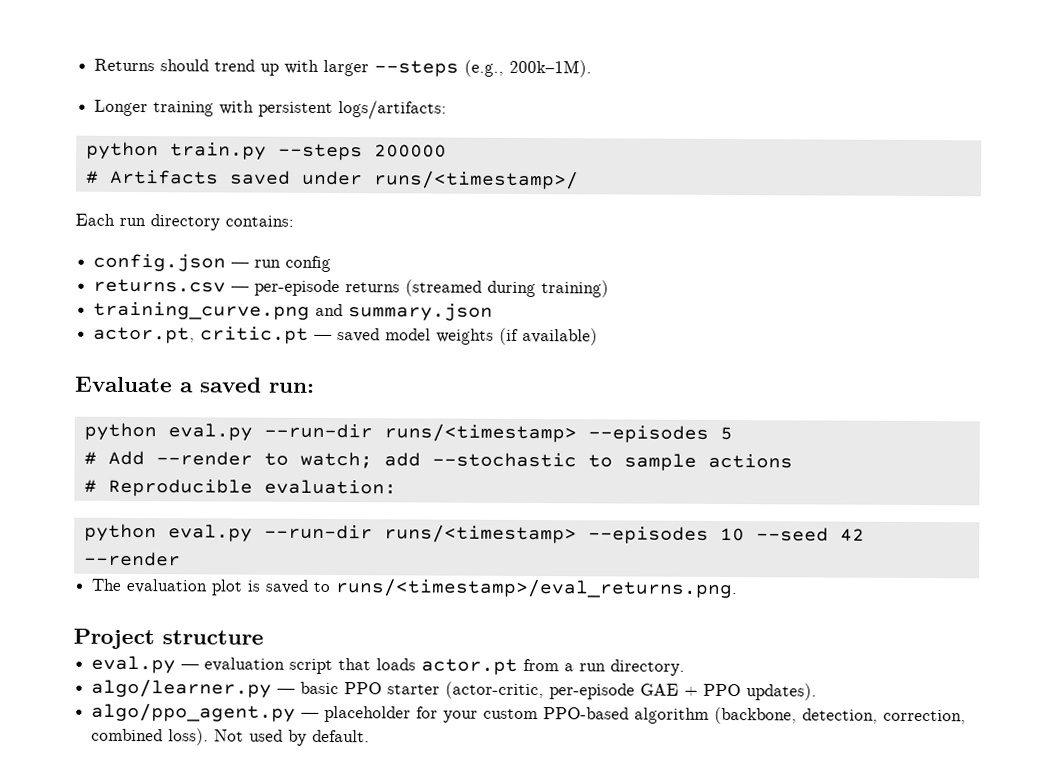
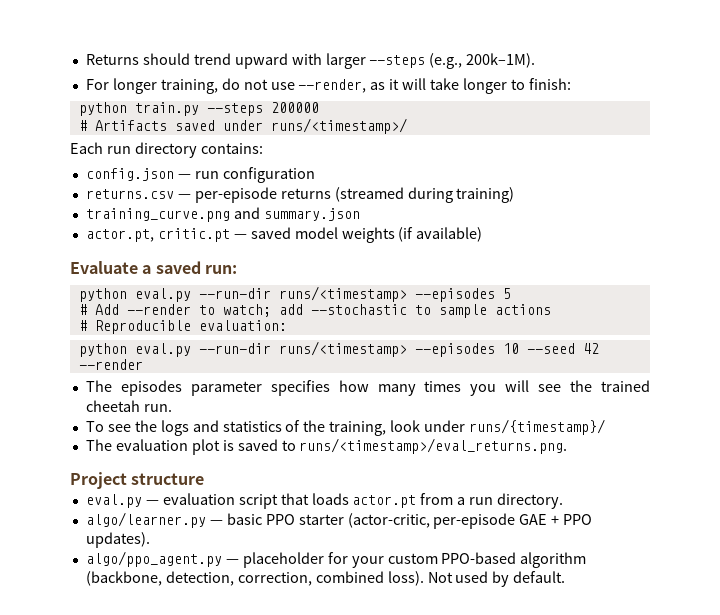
[260,63,280,76] up -> [234,53,288,69] upward
[94,99,448,120] Longer training with persistent logs/artifacts: -> [85,78,571,94] For longer training, do not use --render, as it will take longer to finish:
[285,255,332,273] config -> [222,167,315,183] configuration
(181, 559) none -> [85,380,651,396] [85,400,172,412] [85,419,606,436] // The episodes parameter specifies how many times you will see the trained cheetah run. // To see the logs and statistics of the training, look under runs/{timestamp}/

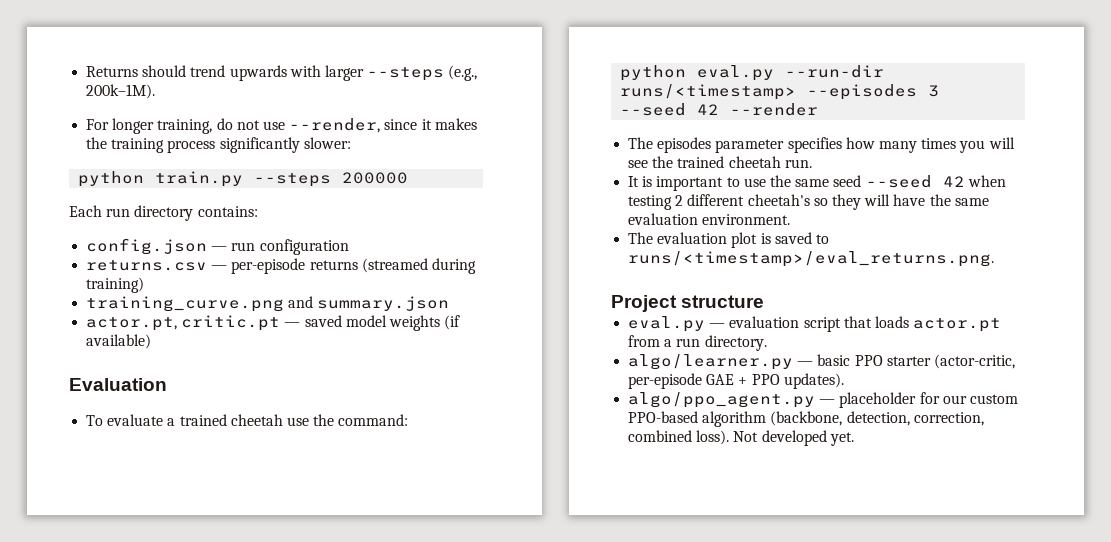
[234,53,288,69] upward -> [229,65,287,81] upwards
[370,78,571,94] as it will take longer to finish: -> [384,118,477,130] [86,137,351,153] since it makes the training process significantly slower:
[78,118,407,134] // # Artifacts saved under runs/<timestamp>/ -> (409, 178) none
[70,261,237,274] [78,286,511,302] [78,304,551,318] [78,320,287,334] [78,341,519,357] Evaluate a saved run: // python eval.py --run-dir runs/<timestamp> --episodes 5 // # Add --render to watch; add --stochastic to sample actions // # Reproducible evaluation: // python eval.py --run-dir runs/<timestamp> --episodes 10 -> [69,378,167,391] [86,414,409,426] [620,65,885,81] [620,84,940,100] Evaluation // To evaluate a trained cheetah use the command: // python eval.py --run-dir runs/<timestamp> --episodes 3
[85,419,606,436] To see the logs and statistics of the training, look under runs/{timestamp}/ -> [628,175,1006,191] [628,194,989,210] [628,213,791,225] It is important to use the same seed --seed 42 when testing 2 different cheetah's so they will have the same evaluation environment.
[351,556,384,568] your -> [942,395,967,404] our
[455,571,566,587] used by default. -> [761,430,854,446] developed yet.

